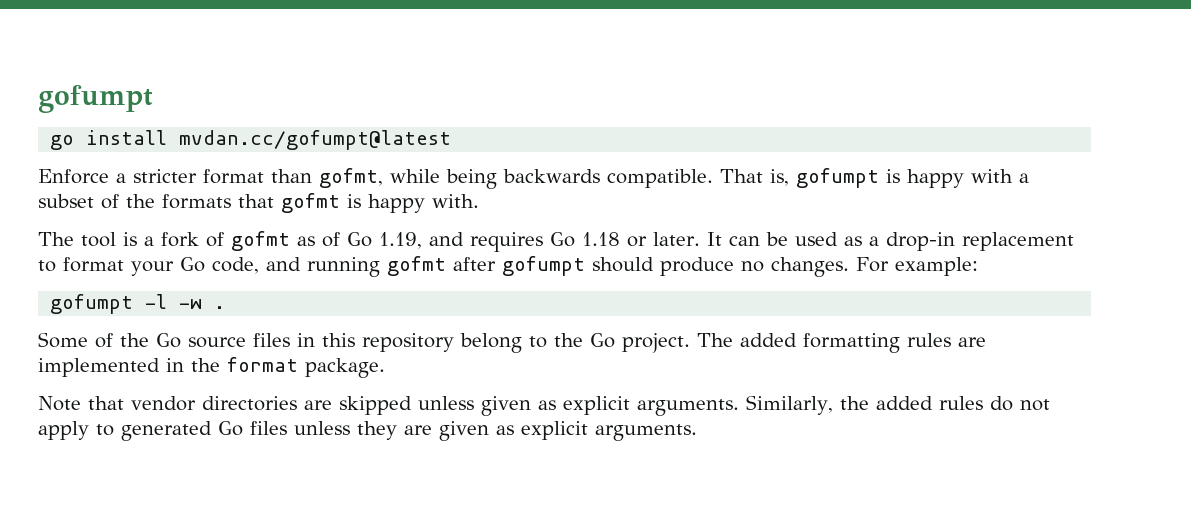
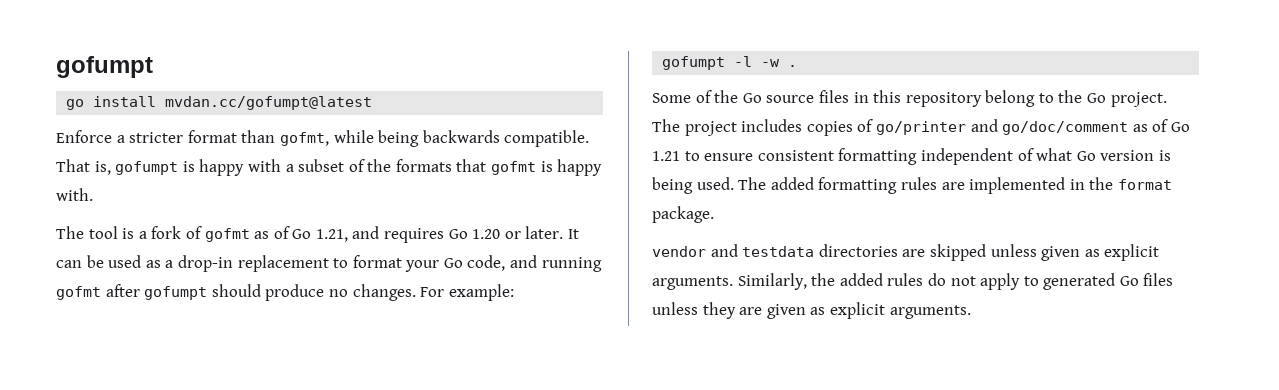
[379,232,422,249] 1.19, -> [315,229,348,242] 1.21,
[582,232,620,246] 1.18 -> [472,229,501,239] 1.20
(733, 340) none -> [684,119,1190,136] [652,148,1171,165] [652,177,767,194] project includes copies of go/printer and go/doc/comment as of Go 1.21 to ensure consistent formatting independent of what Go version is being used. The
[38,396,196,411] Note that vendor -> [652,244,815,257] vendor and testdata

